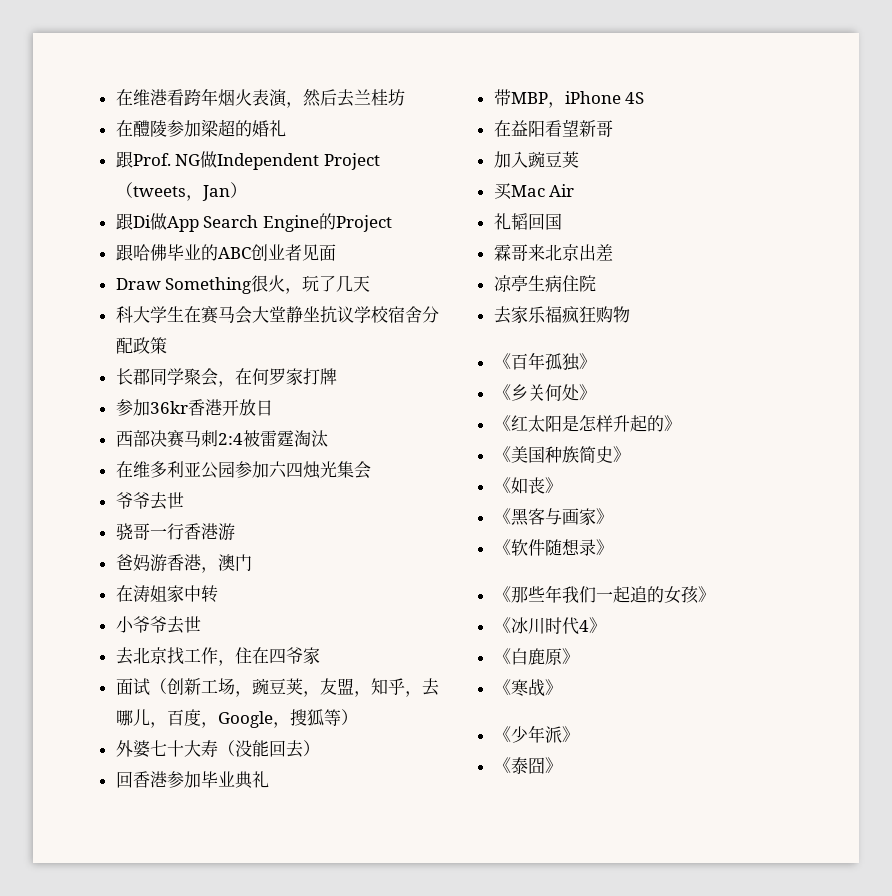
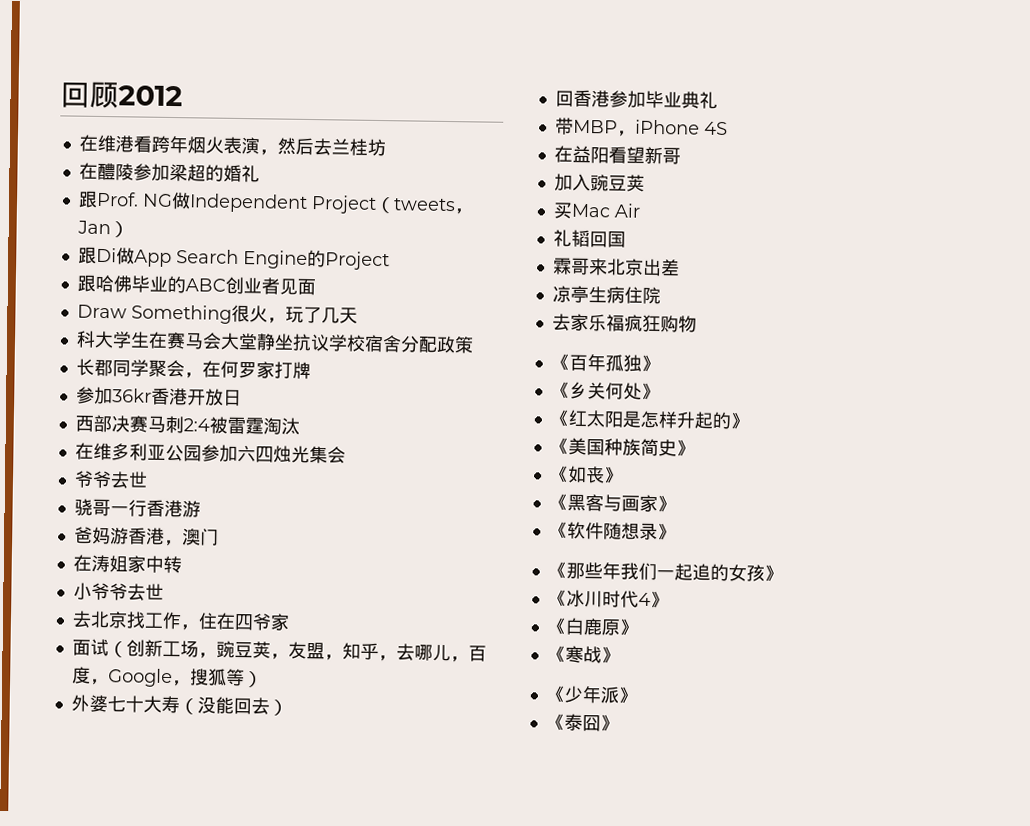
(115, 97) none -> [60,81,183,109] 回顾2012 //

